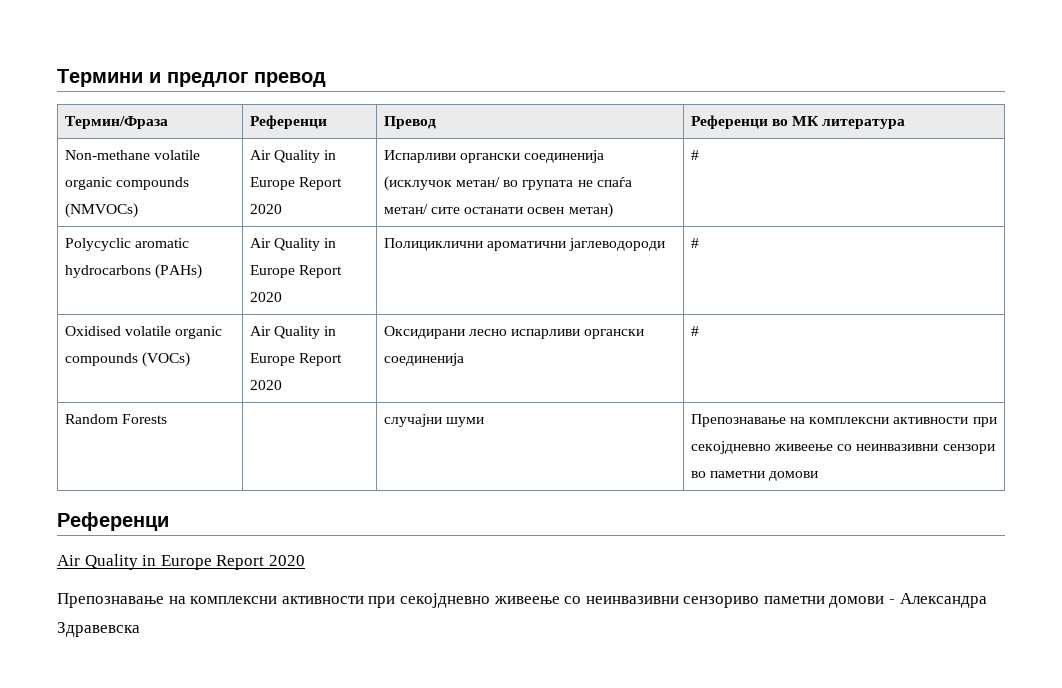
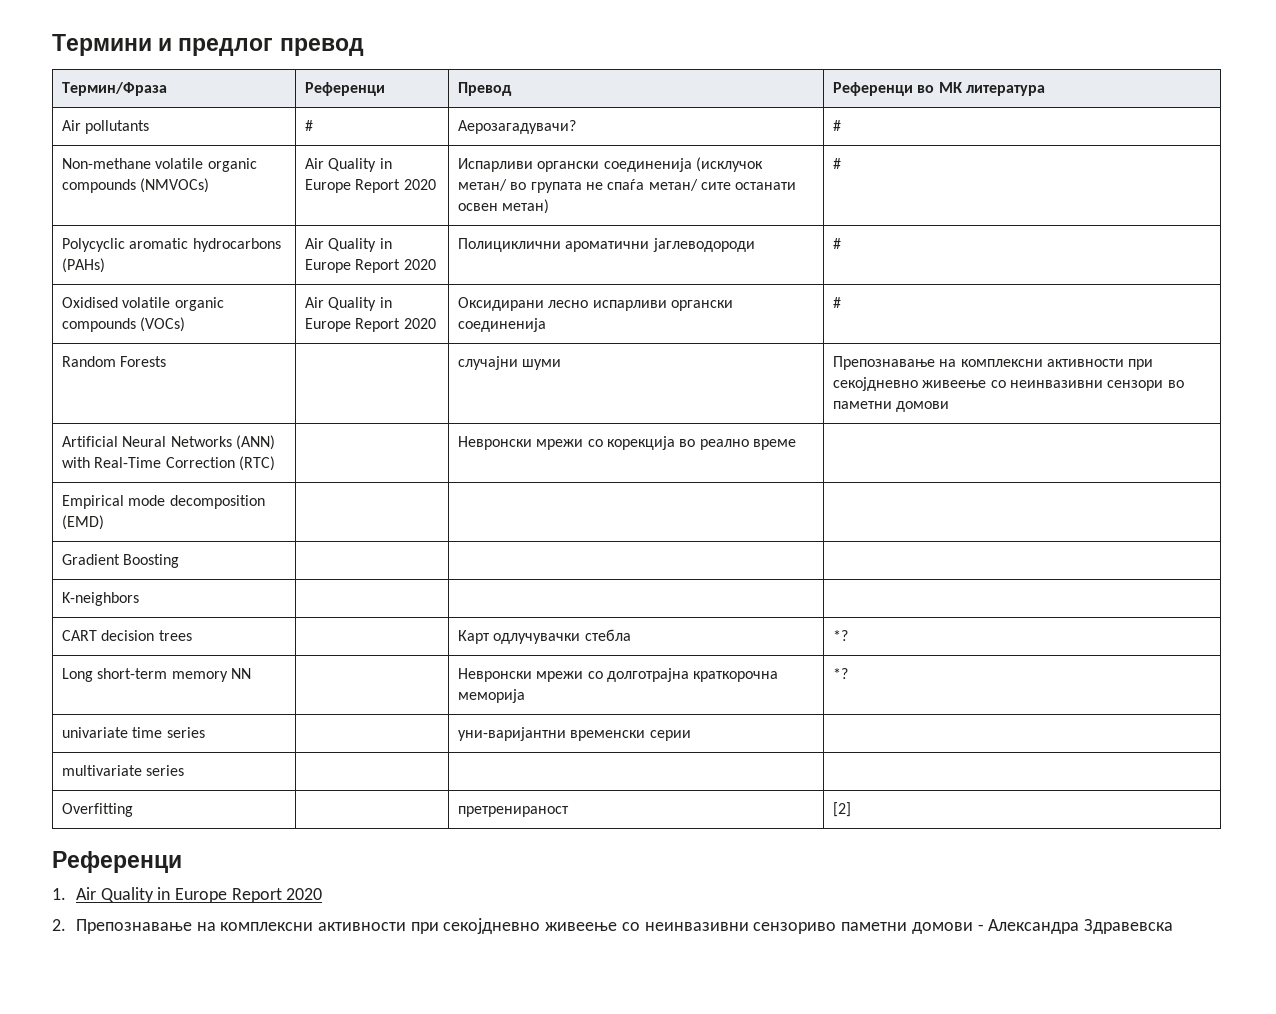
(906, 124) none -> [62,120,150,134] [305,120,314,131] [458,120,577,134] [833,120,842,131] // Air pollutants | # | Аерозагадувачи? | #
(819, 476) none -> [62,435,276,450] [62,456,276,471] [458,436,797,450] [62,495,265,509] [62,515,105,530] [62,554,180,568] [62,592,140,606] [62,630,192,641] [458,629,631,644] [833,630,849,641] [62,668,252,682] [458,668,779,682] [458,689,526,703] [833,668,849,679] [62,727,205,738] [458,727,691,741] [62,765,185,776] [62,803,134,817] [458,806,570,817] [833,802,852,817] // Artificial Neural Networks (ANN) with Real-Time Correction (RTC) | | Невронски мрежи со корекција во реално време | // Empirical mode decomposition (EMD) | | | // Gradient Boosting | | | // K-neighbors | | | // CART decision trees | | Карт одлучувачки стебла | *? // Long short-term memory NN | | Невронски мрежи со долготрајна краткорочна меморија | *? // univariate time series | | уни-варијантни временски серии | // multivariate series | | | // Overfitting | | претренираност | [2]
(169, 521) none -> [52,888,66,900] 1.
(305, 560) none -> [52,919,66,931] 2.

